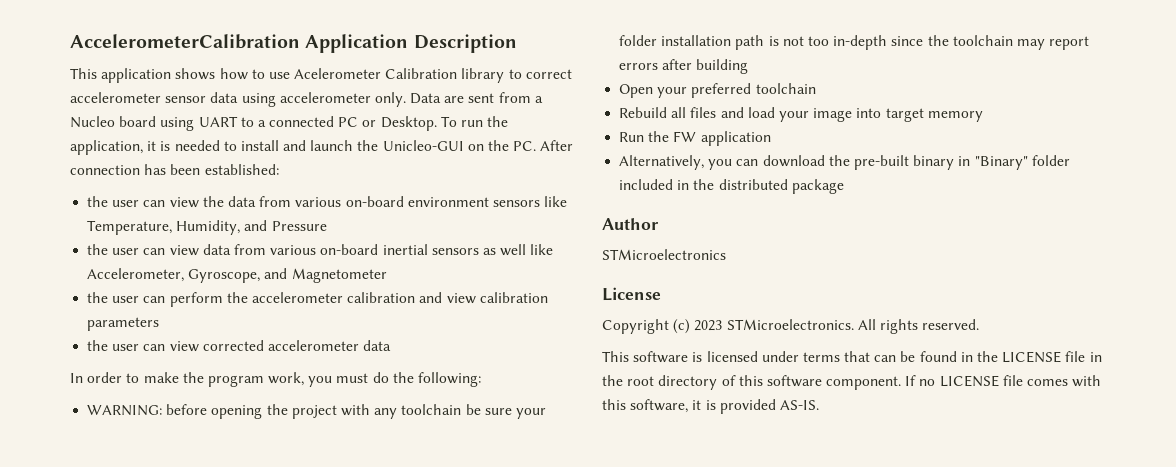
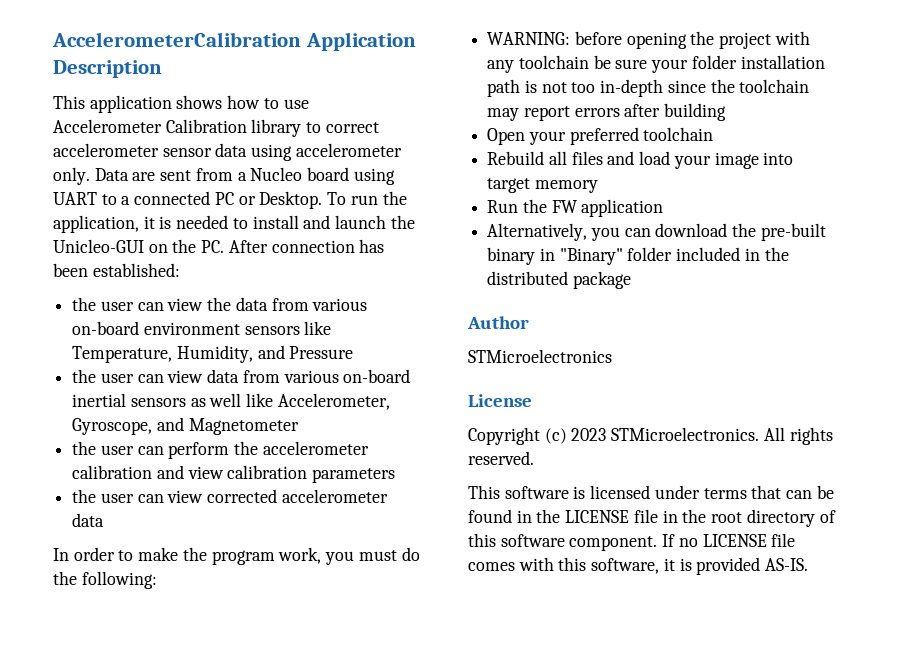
[294,68,382,79] Acelerometer -> [53,119,162,133] Accelerometer

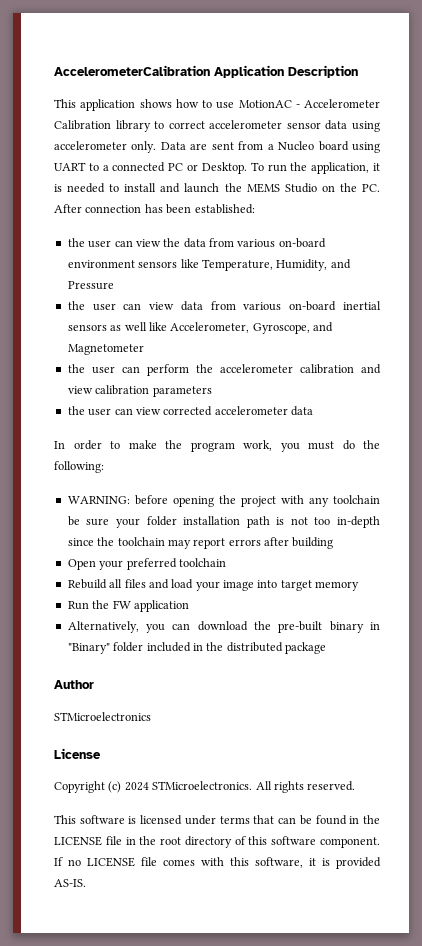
(309, 104) none -> [238,100,300,108] MotionAC -
[53,239,144,253] Unicleo-GUI -> [246,183,317,193] MEMS Studio
[571,428,607,441] 2023 -> [124,782,149,791] 2024

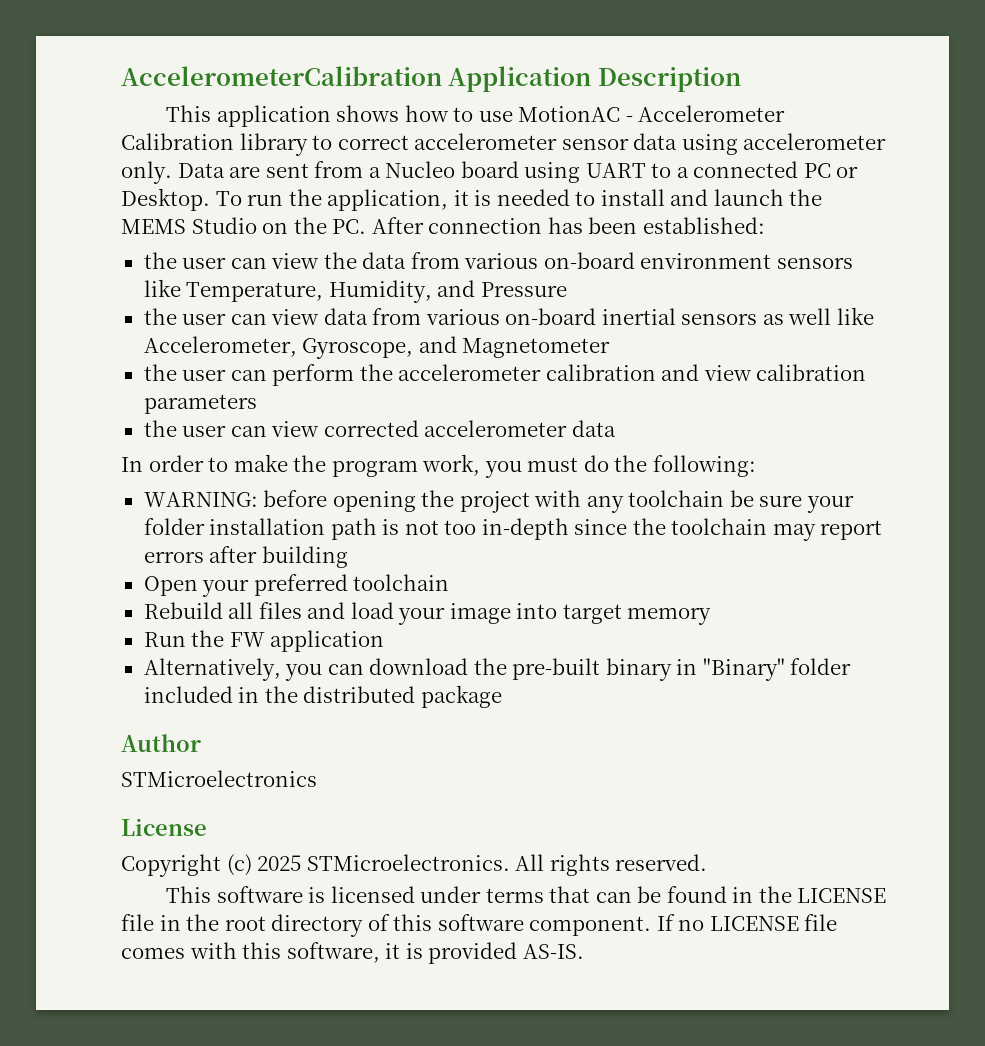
[124,782,149,791] 2024 -> [257,855,302,871] 2025

